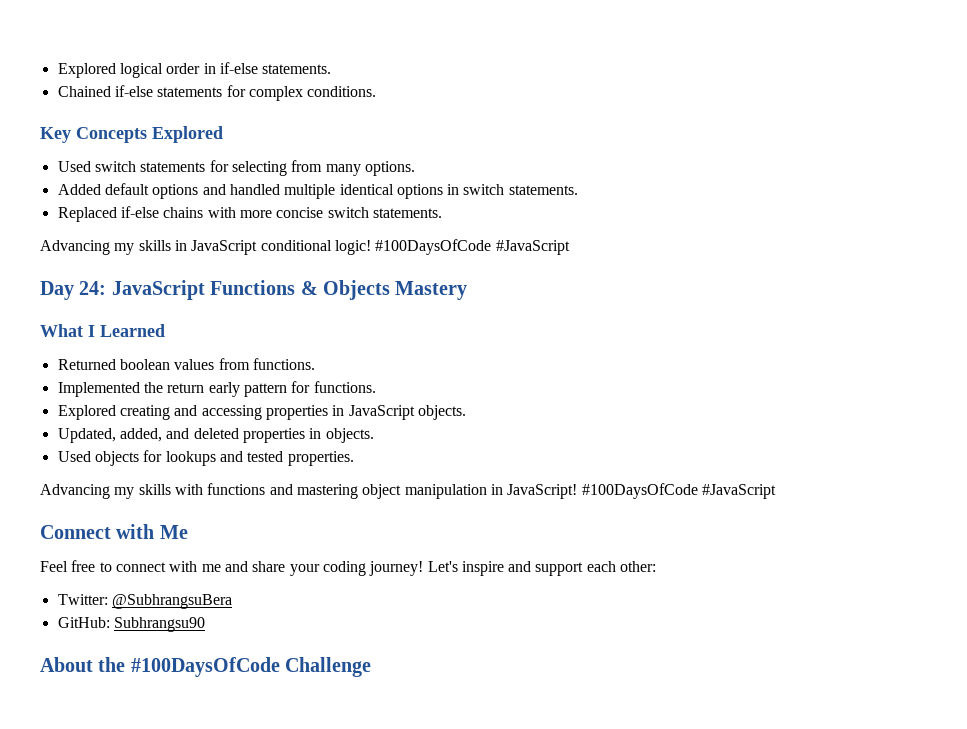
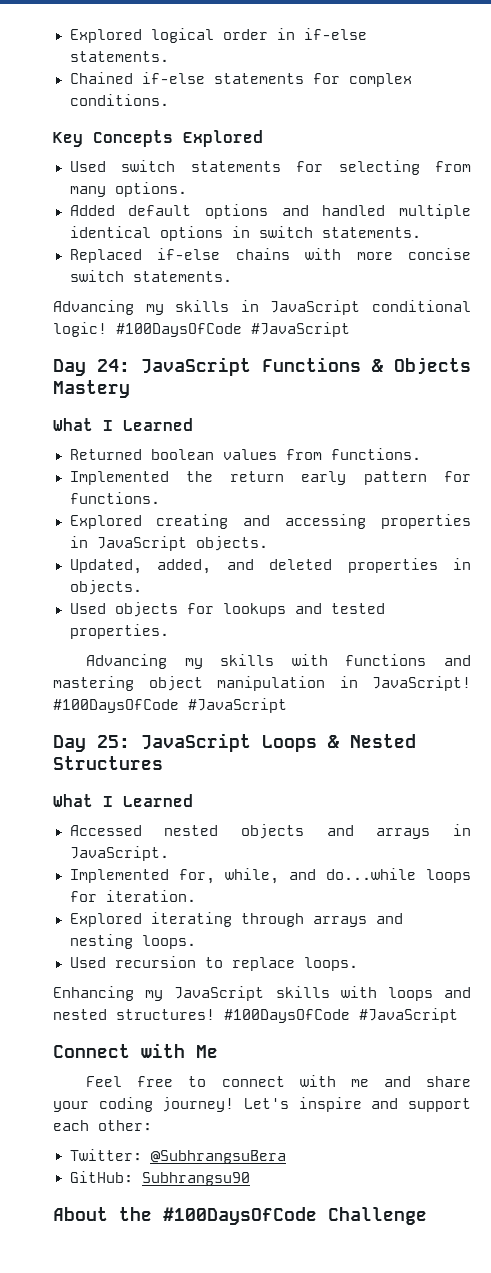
(776, 491) none -> [53,733,416,752] [53,756,163,770] [53,794,193,807] [69,824,471,839] [69,846,169,861] [69,868,471,884] [69,890,196,902] [69,912,403,927] [69,934,196,949] [69,956,358,971] [53,986,472,1001] [53,1008,458,1023] // Day 25: JavaScript Loops & Nested Structures // What I Learned // Accessed nested objects and arrays in JavaScript. // Implemented for, while, and do...while loops for iteration. // Explored iterating through arrays and nesting loops. // Used recursion to replace loops. // Enhancing my JavaScript skills with loops and nested structures! #100DaysOfCode #JavaScript

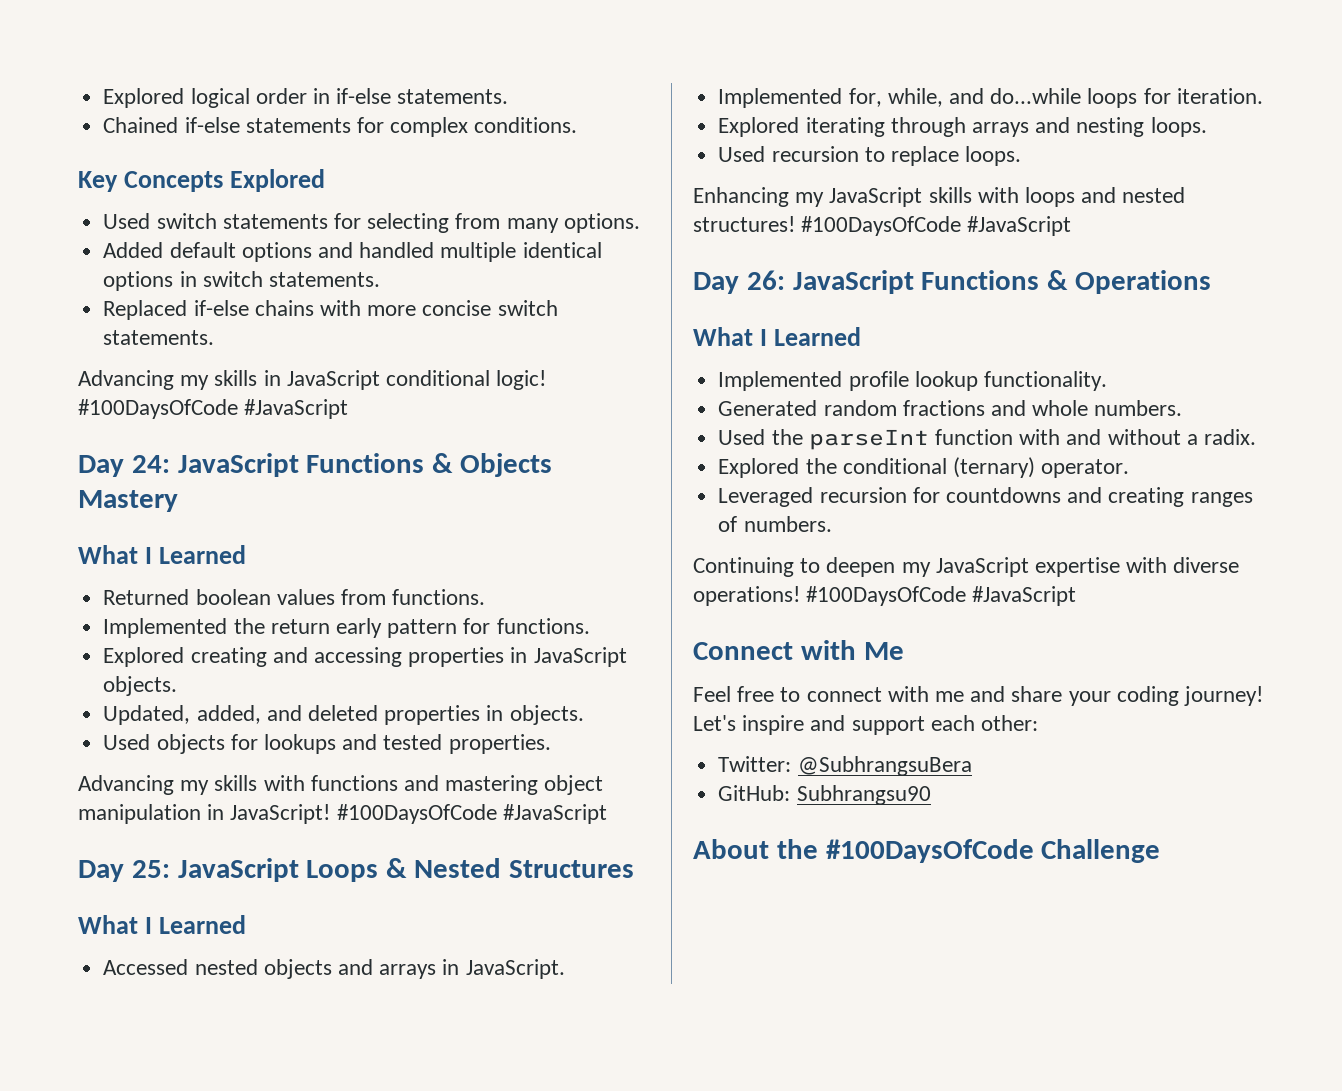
(458, 1015) none -> [693,270,1212,294] [693,327,862,346] [718,371,1107,391] [718,400,1183,416] [718,429,1256,450] [718,457,1130,478] [718,487,1253,507] [718,516,832,532] [693,557,1240,577] [693,586,1077,606] // Day 26: JavaScript Functions & Operations // What I Learned // Implemented profile lookup functionality. // Generated random fractions and whole numbers. // Used the parseInt function with and without a radix. // Explored the conditional (ternary) operator. // Leveraged recursion for countdowns and creating ranges of numbers. // Continuing to deepen my JavaScript expertise with diverse operations! #100DaysOfCode #JavaScript

